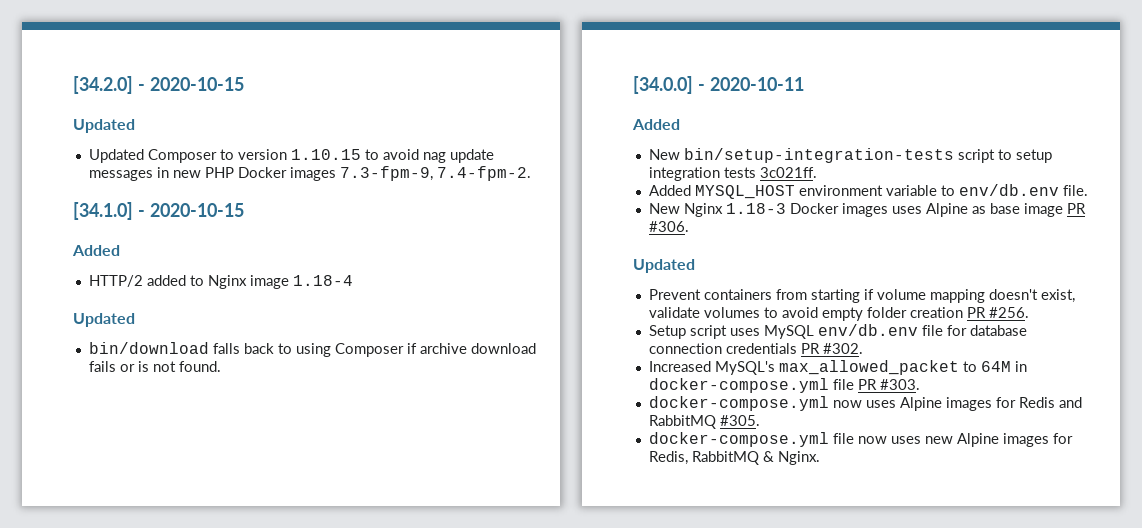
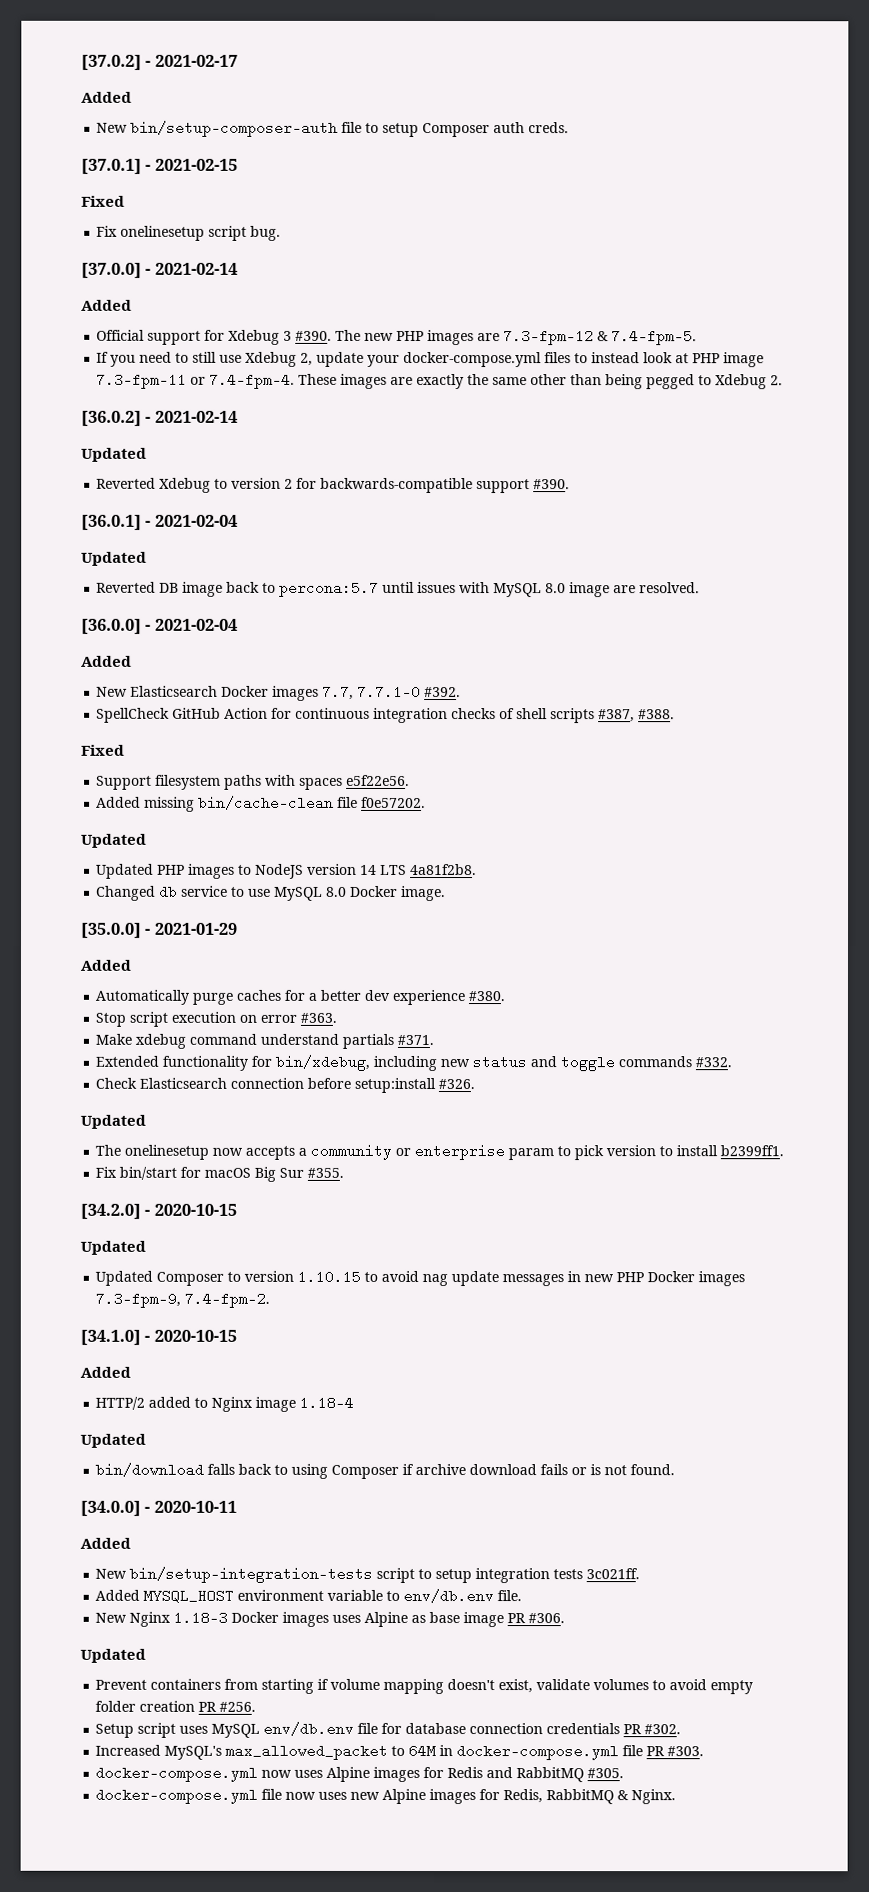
(73, 85) none -> [81,54,238,71] [81,91,132,103] [96,120,570,138] [81,158,238,175] [81,195,125,207] [96,225,282,241] [81,262,238,279] [81,299,132,311] [96,329,698,346] [96,351,765,368] [96,372,784,390] [81,410,238,427] [81,447,147,462] [96,477,571,494] [81,514,238,531] [81,551,147,566] [96,580,701,598] [81,618,238,635] [81,655,132,667] [96,684,462,701] [96,707,676,724] [81,744,125,756] [96,774,411,790] [96,795,427,812] [81,833,147,848] [96,863,478,879] [96,884,447,902] [81,922,238,939] [80,959,131,971] [95,989,506,1006] [95,1011,338,1027] [95,1033,435,1049] [95,1054,733,1072] [95,1077,476,1094] [80,1114,146,1129] [95,1143,785,1161] [95,1166,345,1182] [37.0.2] - 2021-02-17 // Added // New bin/setup-composer-auth file to setup Composer auth creds. // [37.0.1] - 2021-02-15 // Fixed // Fix onelinesetup script bug. // [37.0.0] - 2021-02-14 // Added // Official support for Xdebug 3 #390. The new PHP images are 7.3-fpm-12 & 7.4-fpm-5. // If you need to still use Xdebug 2, update your docker-compose.yml files to instead look at PHP image 7.3-fpm-11 or 7.4-fpm-4. These images are exactly the same other than being pegged to Xdebug 2. // [36.0.2] - 2021-02-14 // Updated // Reverted Xdebug to version 2 for backwards-compatible support #390. // [36.0.1] - 2021-02-04 // Updated // Reverted DB image back to percona:5.7 until issues with MySQL 8.0 image are resolved. // [36.0.0] - 2021-02-04 // Added // New Elasticsearch Docker images 7.7, 7.7.1-0 #392. // SpellCheck GitHub Action for continuous integration checks of shell scripts #387, #388. // Fixed // Support filesystem paths with spaces e5f22e56. // Added missing bin/cache-clean file f0e57202. // Updated // Updated PHP images to NodeJS version 14 LTS 4a81f2b8. // Changed db service to use MySQL 8.0 Docker image. // [35.0.0] - 2021-01-29 // Added // Automatically purge caches for a better dev experience #380. // Stop script execution on error #363. // Make xdebug command understand partials #371. // Extended functionality for bin/xdebug, including new status and toggle commands #332. // Check Elasticsearch connection before setup:install #326. // Updated // The onelinesetup now accepts a community or enterprise param to pick version to install b2399ff1. // Fix bin/start for macOS Big Sur #355. //

